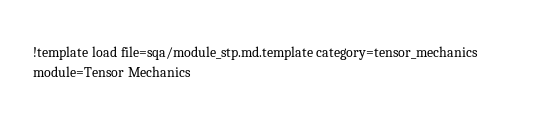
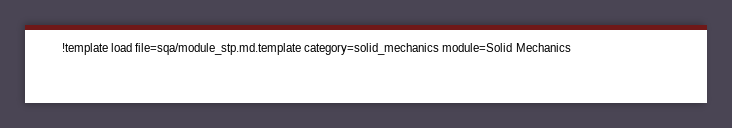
[316,46,479,60] [33,66,124,77] category=tensor_mechanics module=Tensor -> [304,43,513,55] category=solid_mechanics module=Solid

